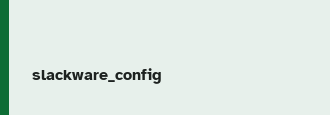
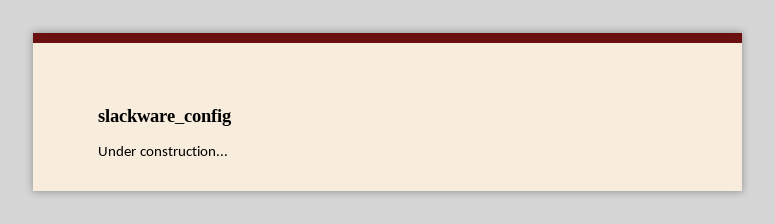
(162, 76) none -> [98,146,228,156] // Under construction...

